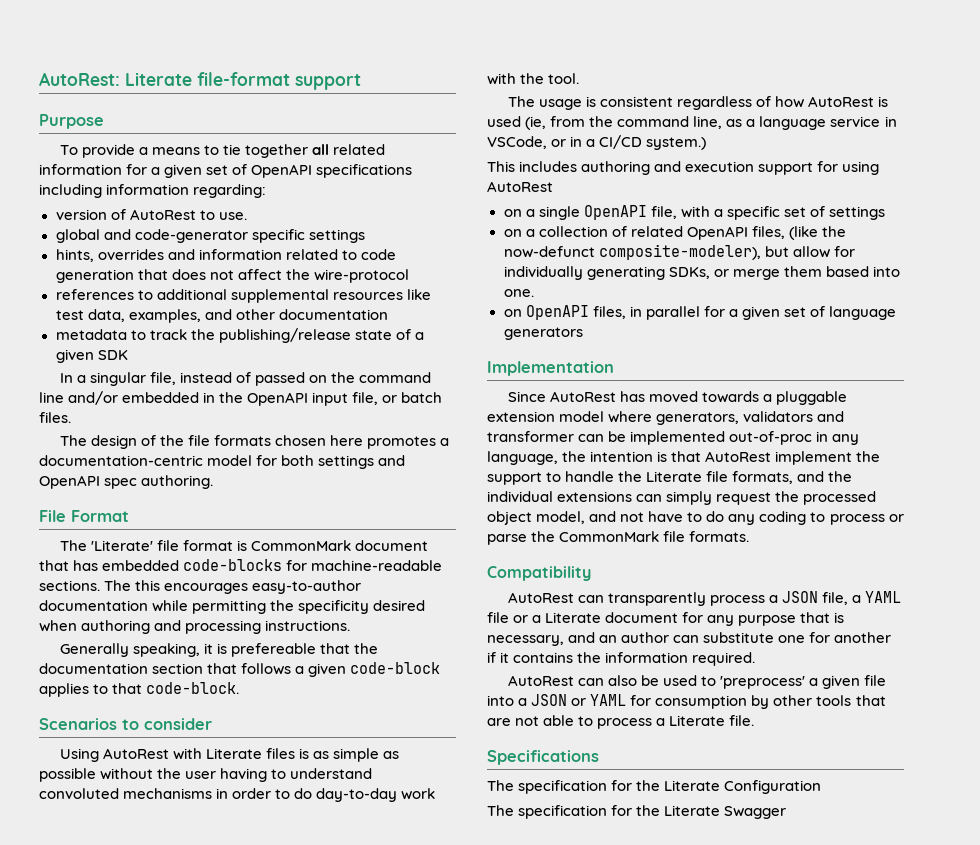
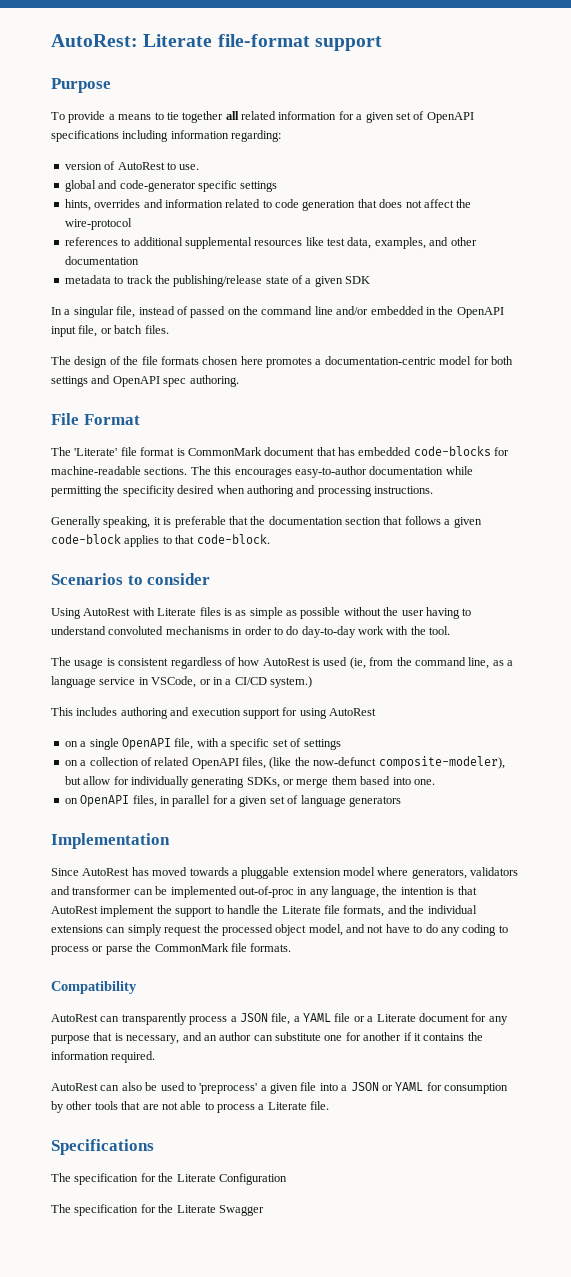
[230,643,316,657] prefereable -> [174,516,226,528] preferable

